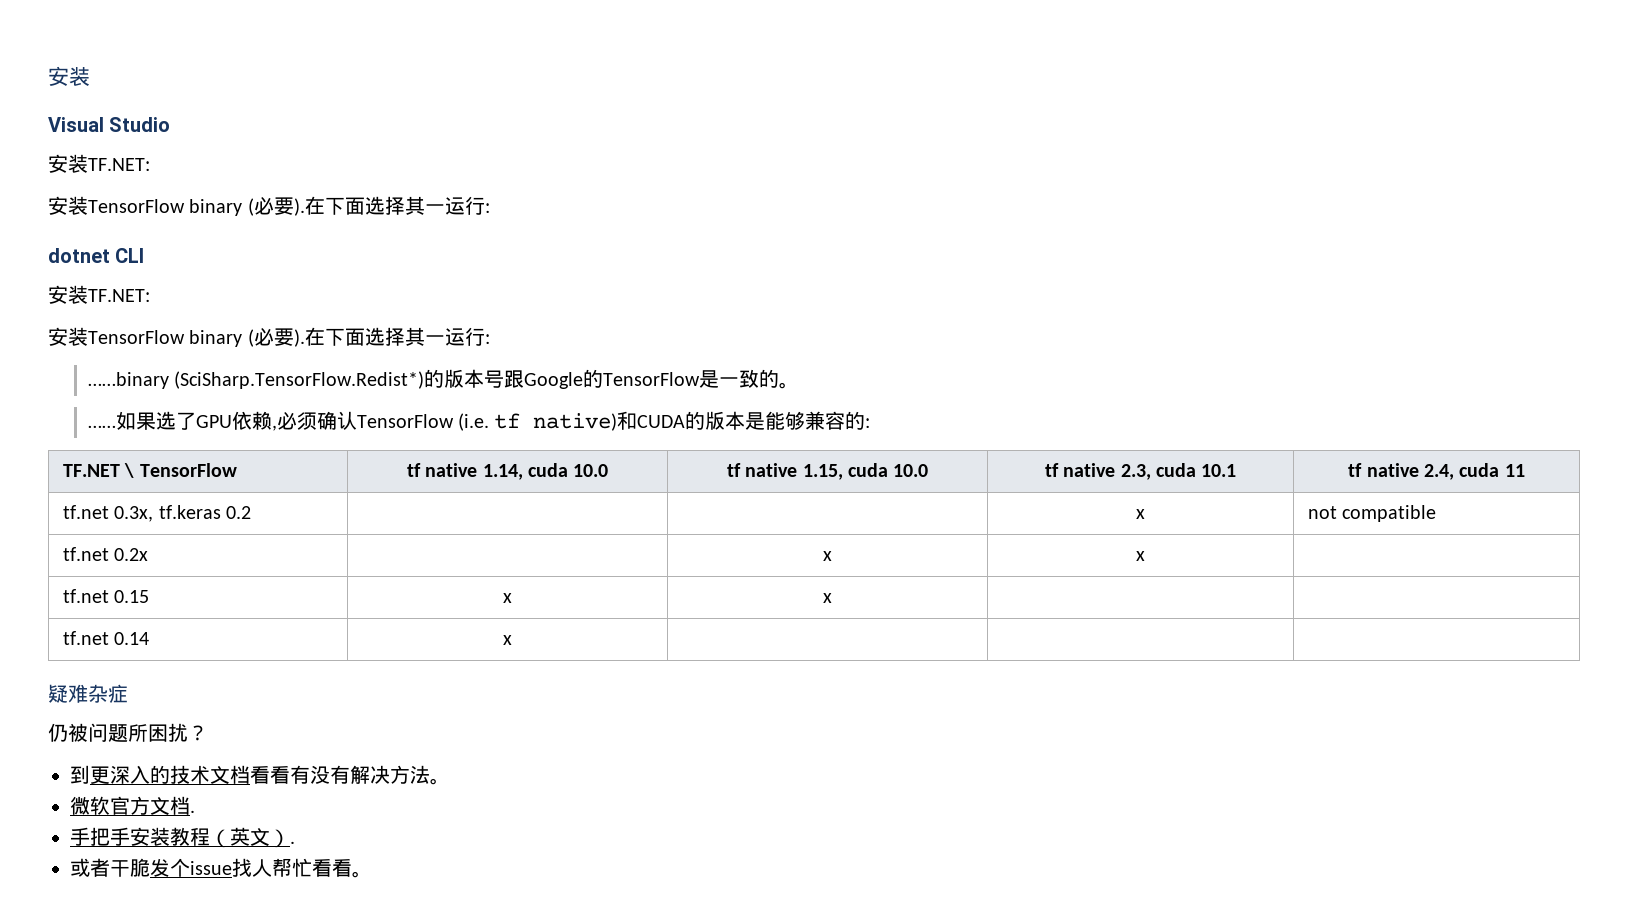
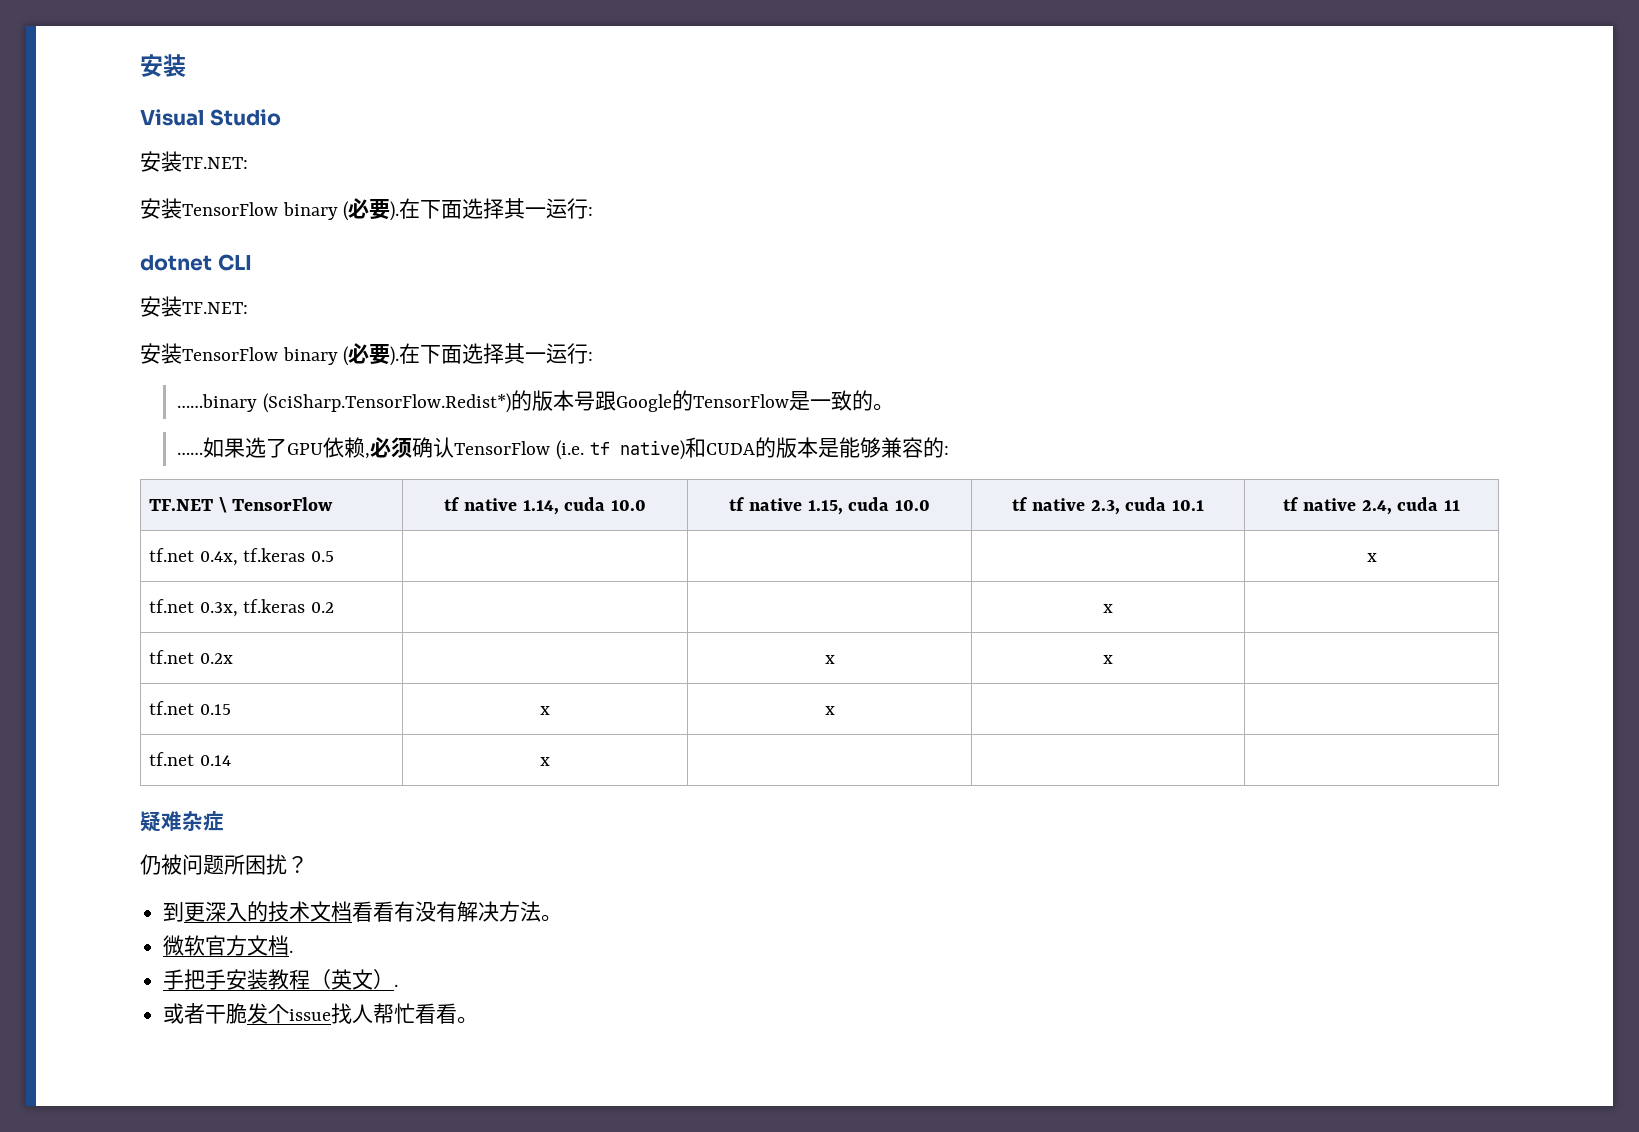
(1525, 470) none -> [148,548,334,566] [1366,553,1377,562] // tf.net 0.4x, tf.keras 0.5 | | | | x
[1307,505,1437,522] not compatible -> (1113, 608) none

